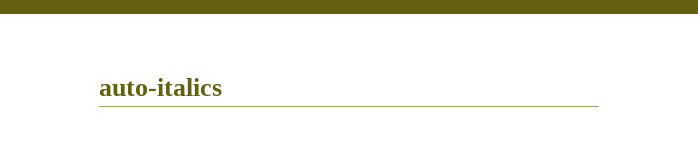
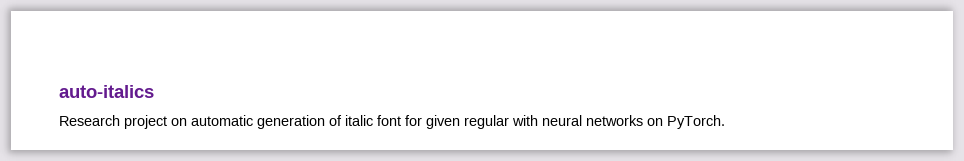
(222, 87) none -> [59,115,725,129] // Research project on automatic generation of italic font for given regular with neural networks on PyTorch.

